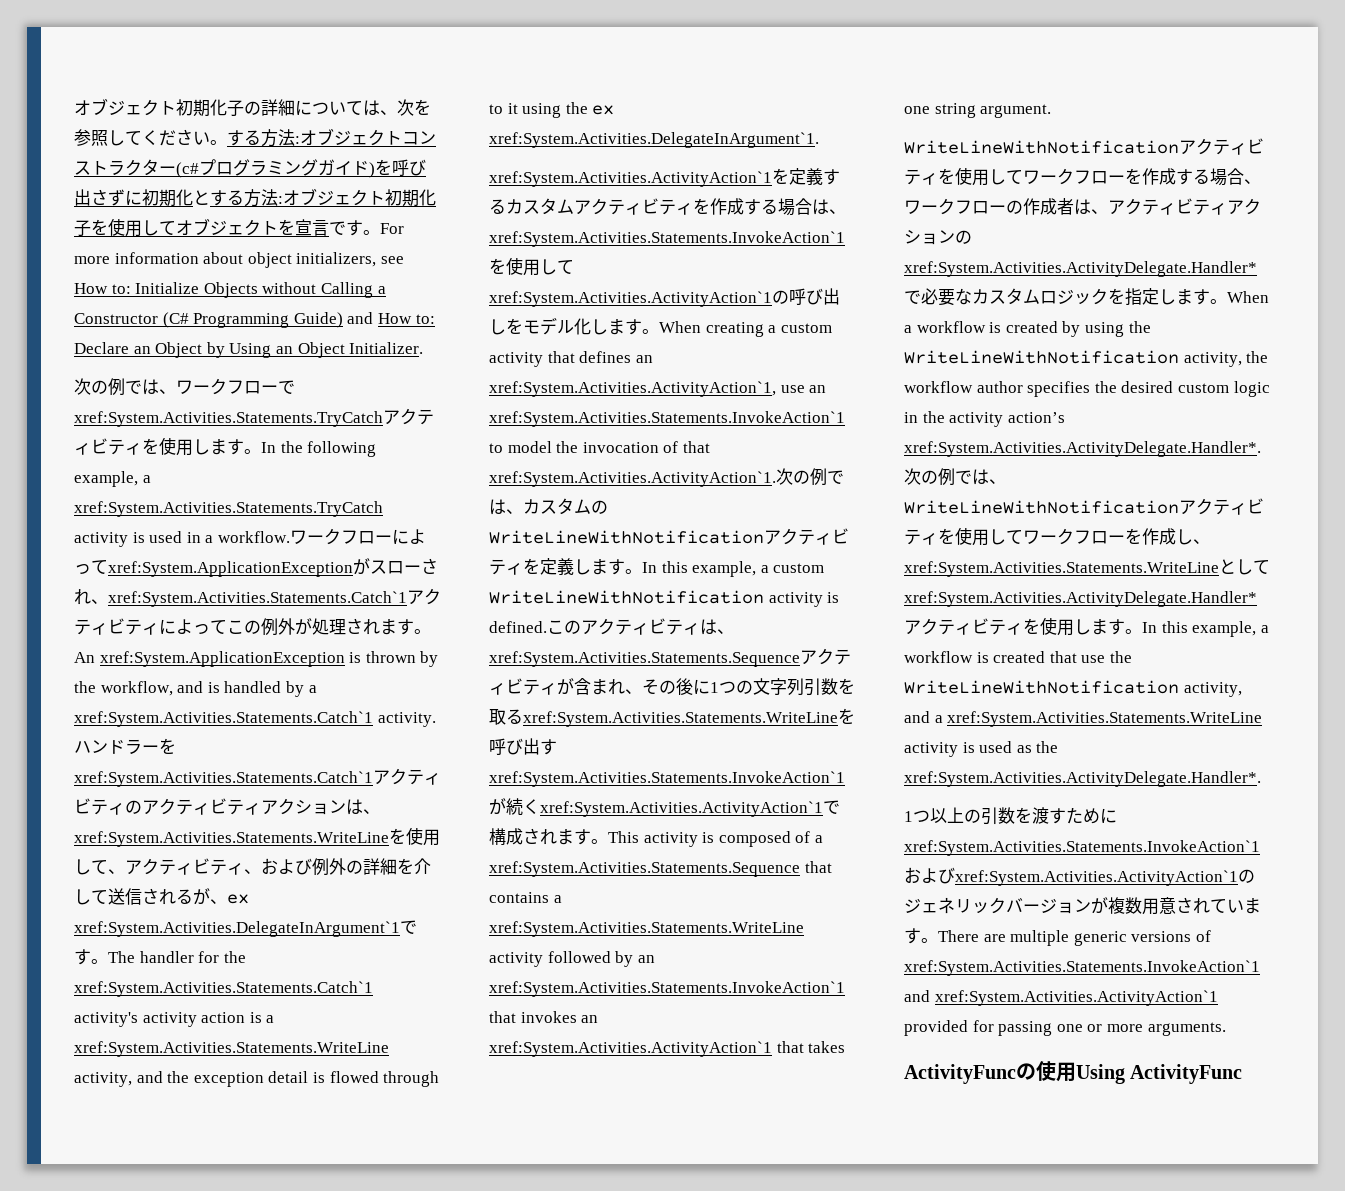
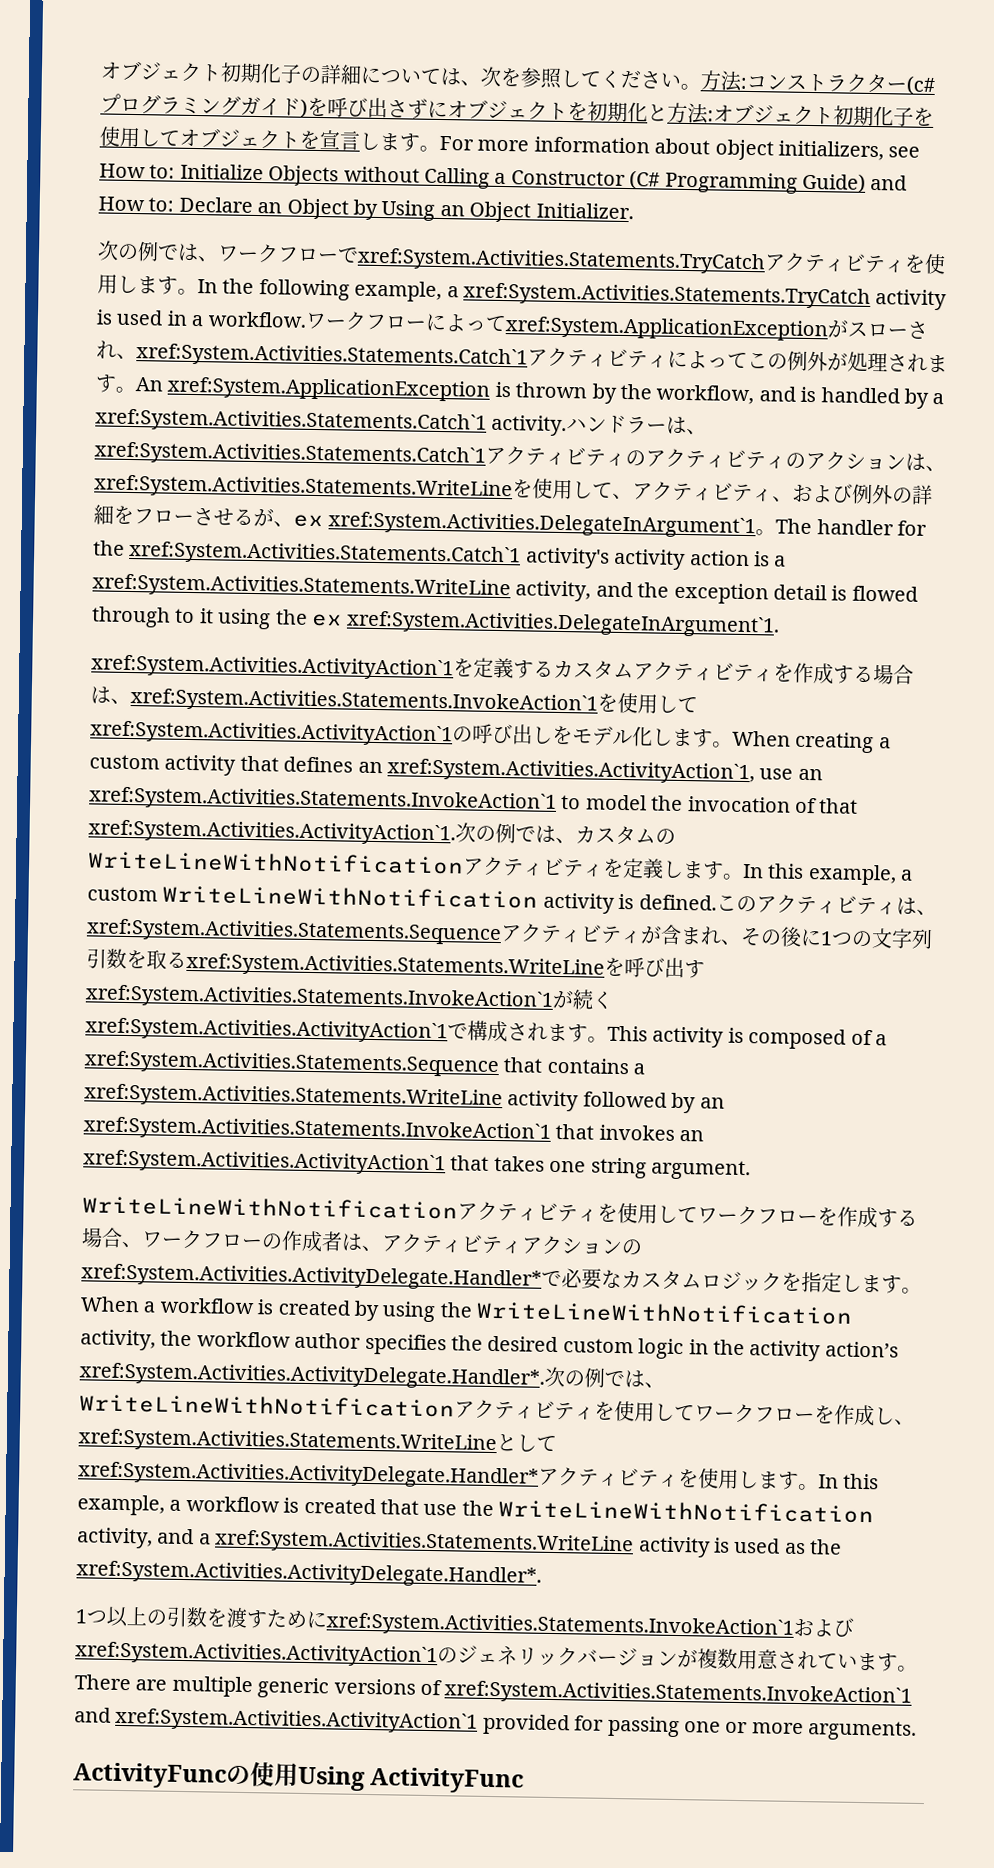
[227,128,402,147] する方法:オブジェクト -> [700,70,747,92] 方法:
(142, 198) none -> [447,99,588,121] オブジェクトを
[210,190,244,206] する -> (668, 113) none
[329,221,346,235] で -> [359,132,400,151] しま
[159,738,176,754] を -> [666,416,708,435] は、
(261, 809) none -> [785,452,806,469] の
[414,858,431,874] [74,888,176,905] 介して送信され -> [133,508,234,526] フローさせ
[400,920,417,934] [74,949,91,965] です -> (757, 525) none

